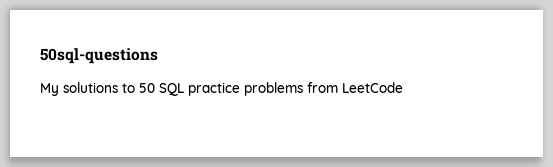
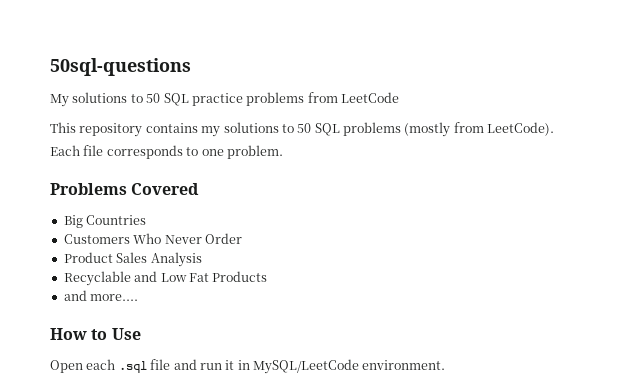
(403, 87) none -> [50,122,555,137] [50,145,283,159] [50,183,200,195] [63,215,147,228] [63,233,242,244] [63,252,202,267] [63,271,268,286] [63,290,139,301] [50,328,141,340] [50,359,446,374] // This repository contains my solutions to 50 SQL problems (mostly from LeetCode). // Each file corresponds to one problem. // Problems Covered // Big Countries // Customers Who Never Order // Product Sales Analysis // Recyclable and Low Fat Products // and more.... // How to Use // Open each .sql file and run it in MySQL/LeetCode environment.

